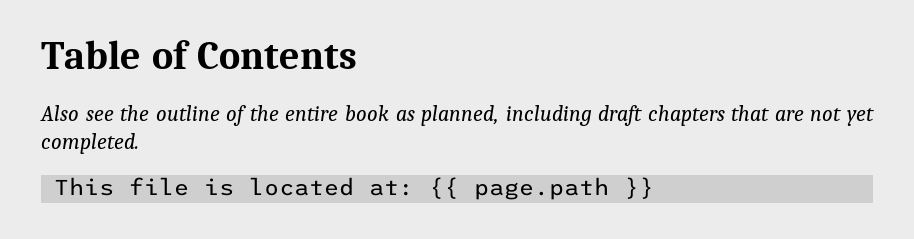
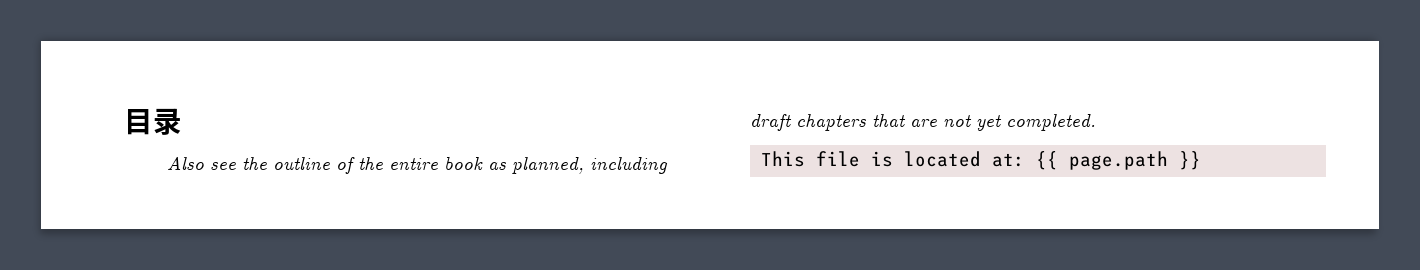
[41,40,357,69] Table of Contents -> [124,108,182,135] 目录

